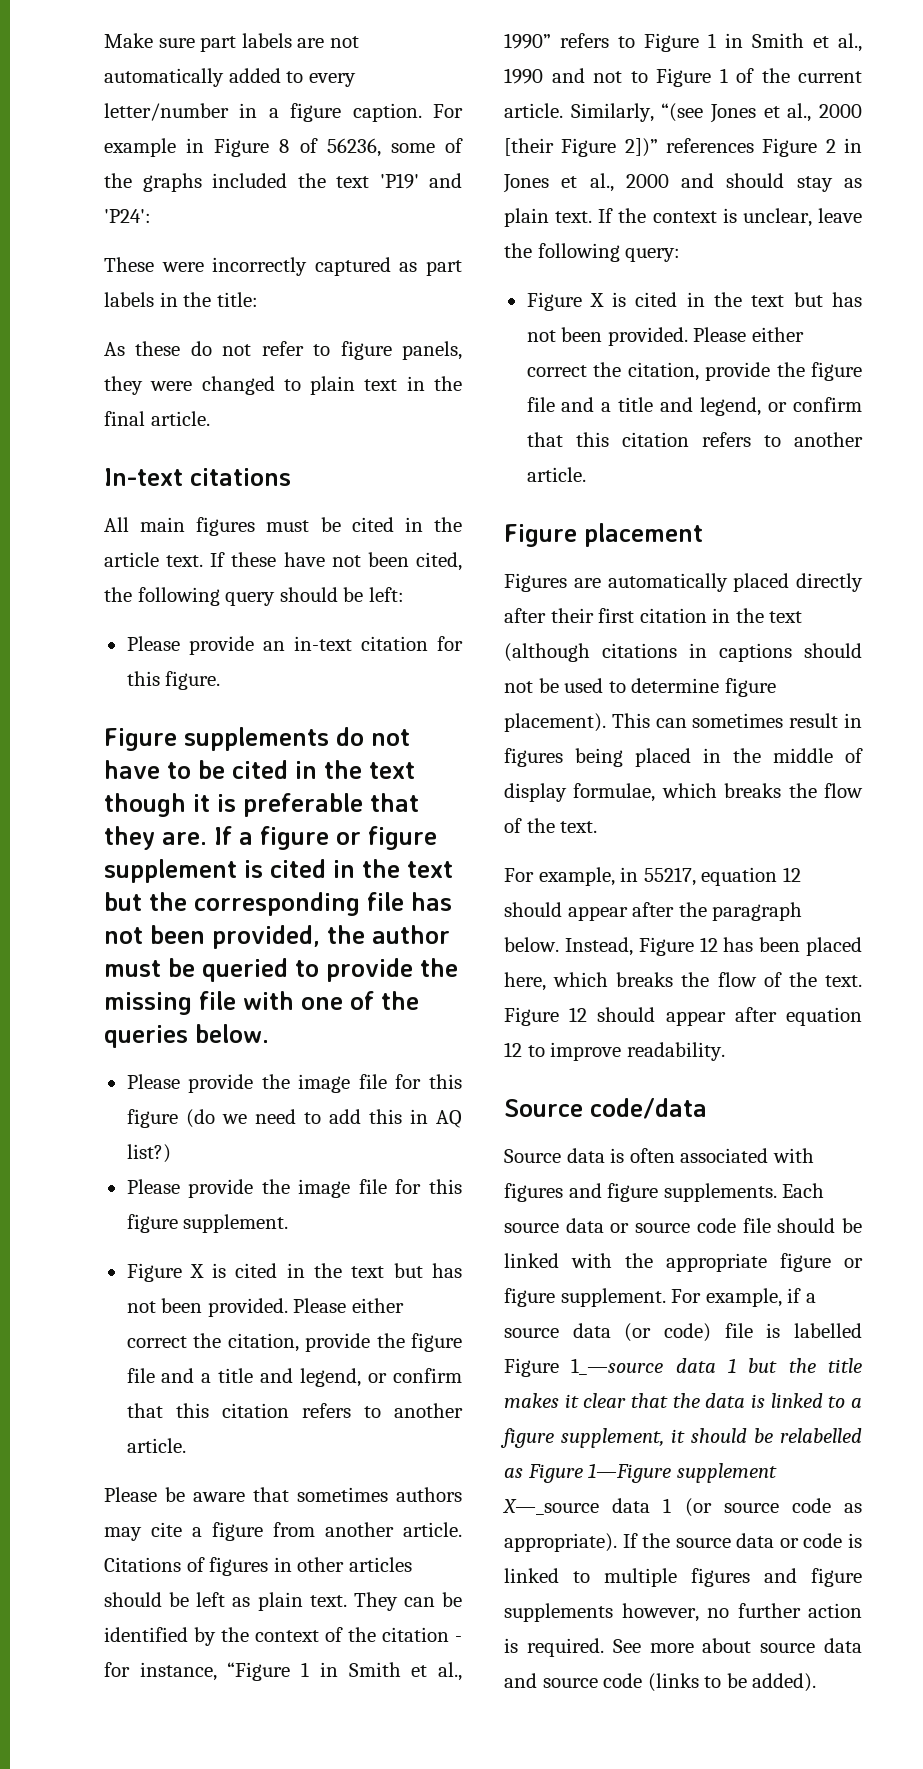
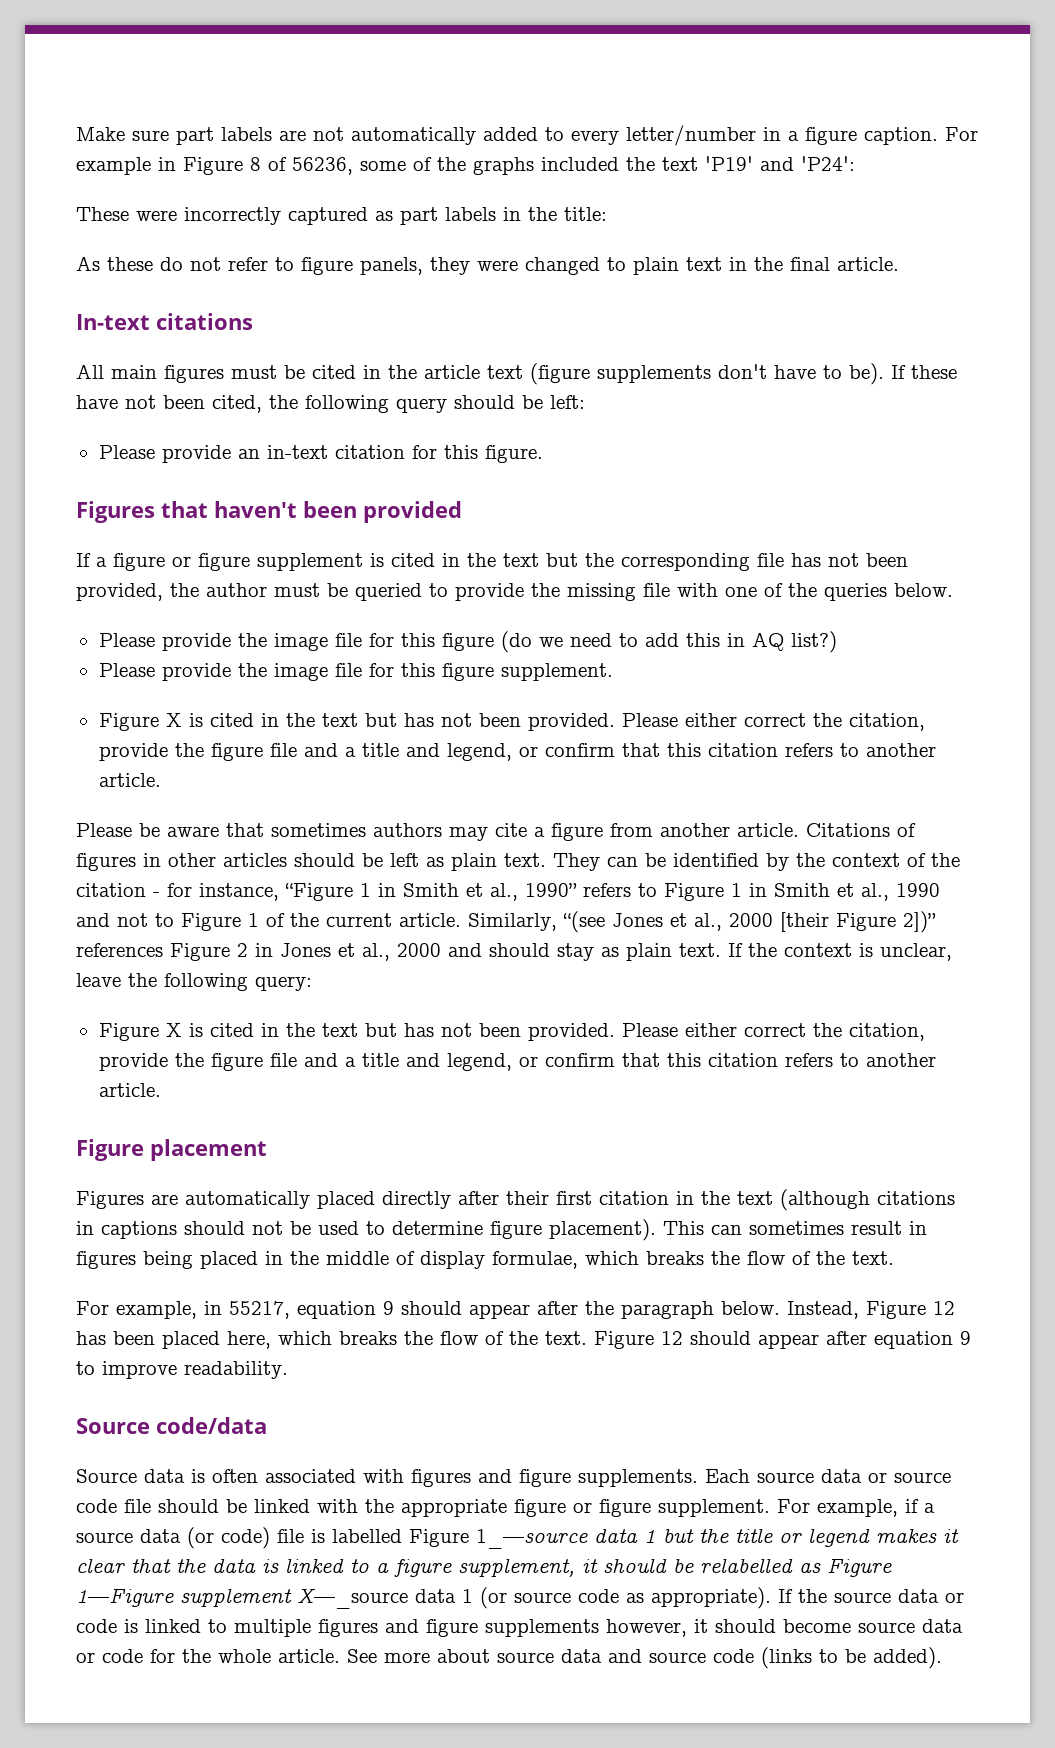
[166,555,204,567] text. -> [487,363,884,385] text (figure supplements don't have to be).
[104,727,410,751] [104,760,415,779] [104,793,419,817] [104,826,207,850] Figure supplements do not have to be cited in the text though it is preferable that they are. -> [76,501,462,523] Figures that haven't been provided //
[782,867,801,882] 12 -> [383,1301,394,1315] 9
[504,1042,522,1057] 12 -> [960,1331,971,1345] 9
(862, 1365) none -> [779,1528,870,1547] or legend
[707,1603,862,1618] [504,1638,604,1657] no further action is required. -> [694,1619,963,1633] [76,1649,340,1663] it should become source data or code for the whole article.

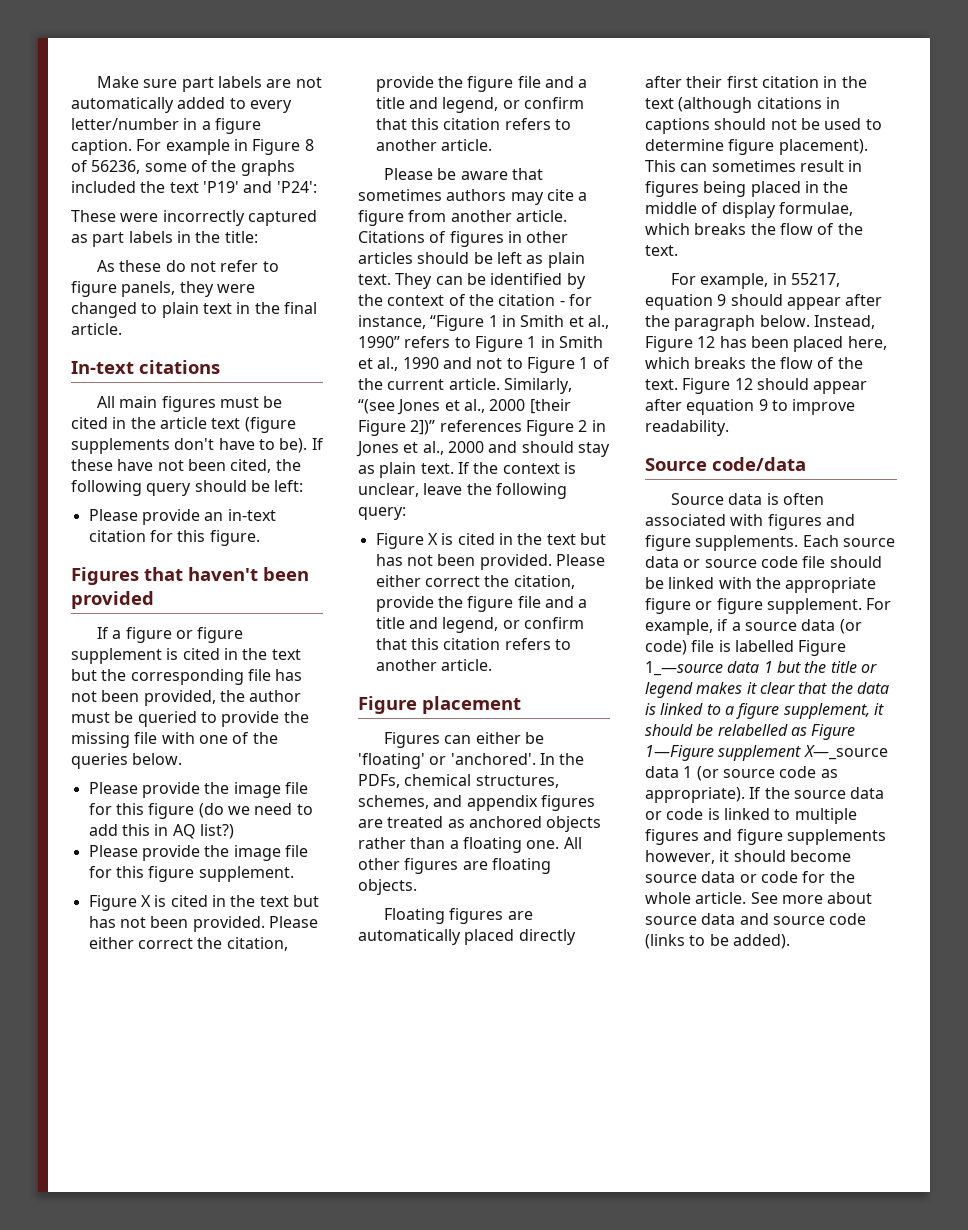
(144, 1200) none -> [444,732,544,744] [358,753,585,769] [358,774,559,788] [358,795,595,811] [358,816,602,832] [358,837,582,853] [358,858,551,874] [358,879,417,895] [384,908,504,924] can either be 'floating' or 'anchored'. In the PDFs, chemical structures, schemes, and appendix figures are treated as anchored objects rather than a floating one. All other figures are floating objects. // Floating figures

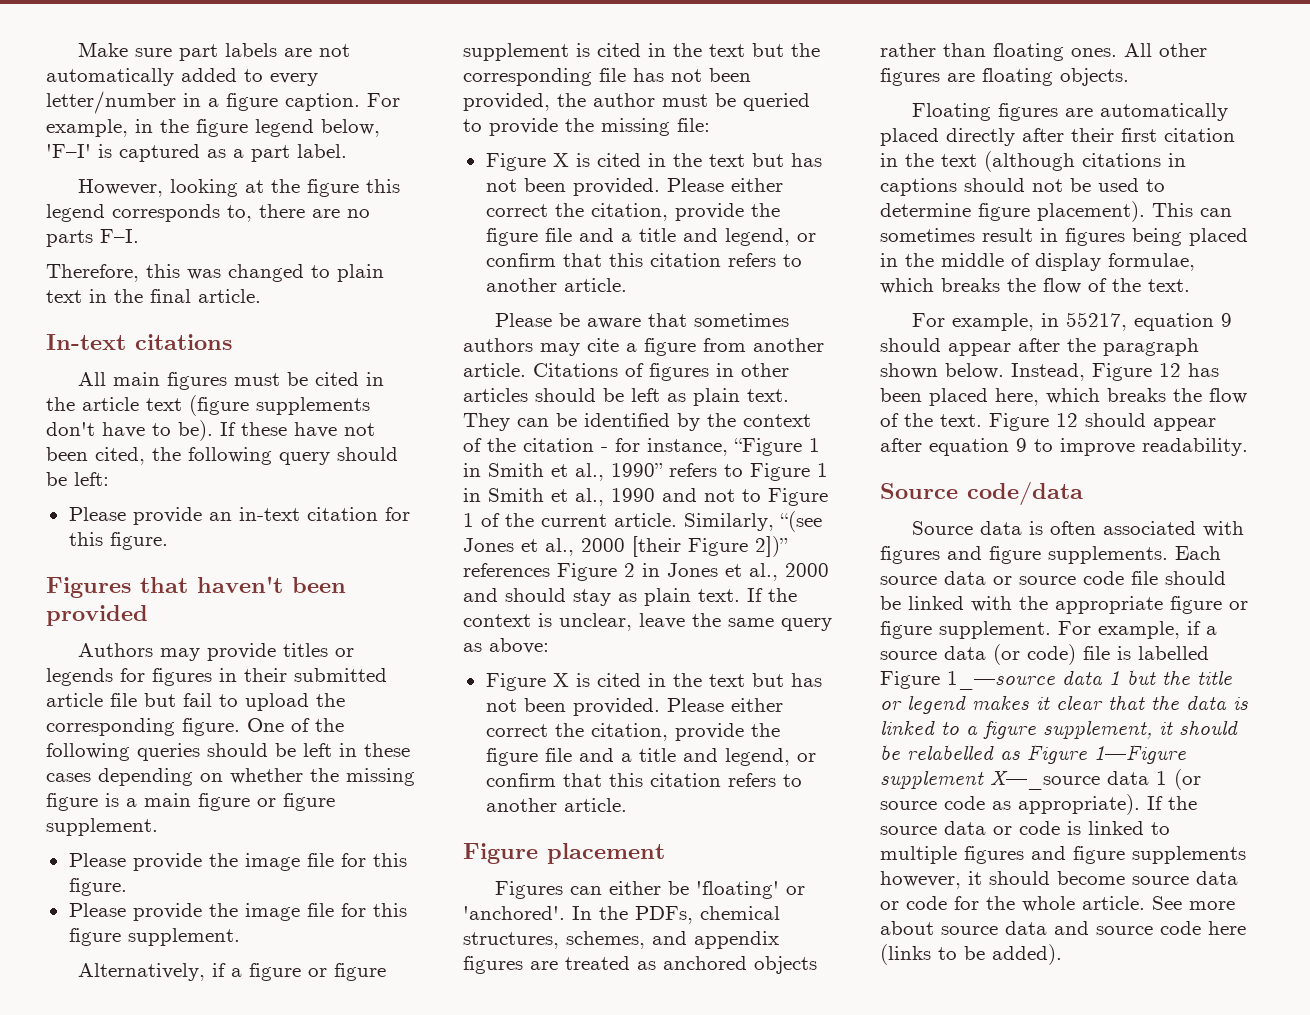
[165,139,314,155] [71,160,295,176] [71,181,317,193] [71,210,317,226] [71,231,258,247] [97,260,279,272] [71,281,255,297] example in Figure 8 of 56236, some of the graphs included the text 'P19' and 'P24': // These were incorrectly captured as part labels in the title: // As these do not refer to figure panels, they were -> [46,119,380,137] [46,144,347,162] [78,179,401,197] [46,204,370,222] [46,229,139,247] [46,264,221,282] example, in the figure legend below, 'F–I' is captured as a part label. // However, looking at the figure this legend corresponds to, there are no parts F–I. // Therefore, this was
[97,627,110,639] If -> [78,643,355,661] [46,668,387,686] [46,693,345,711] [46,718,344,736] [46,743,410,761] [46,768,415,786] [46,793,335,811] [46,818,158,836] [68,853,407,871] [68,878,127,896] [68,903,407,921] [68,928,240,946] [78,963,227,981] Authors may provide titles or legends for figures in their submitted article file but fail to upload the corresponding figure. One of the following queries should be left in these cases depending on whether the missing figure is a main figure or figure supplement. // Please provide the image file for this figure. // Please provide the image file for this figure supplement. // Alternatively, if
[134,732,278,744] [71,753,183,769] [88,782,308,798] [88,803,313,819] [88,824,234,839] [88,845,308,861] [88,866,294,882] file with one of the queries below. // Please provide the image file for this figure (do we need to add this in AQ list?) // Please provide the image file for this figure supplement. -> [677,118,710,132] file:
[495,483,567,499] [358,507,406,520] following query: -> [728,618,832,631] [463,638,549,654] same query as above:
[449,837,560,853] a floating one. -> [993,43,1117,61] floating ones.
(756, 323) none -> [880,363,938,379] shown
(867, 919) none -> [1208,921,1246,935] here

